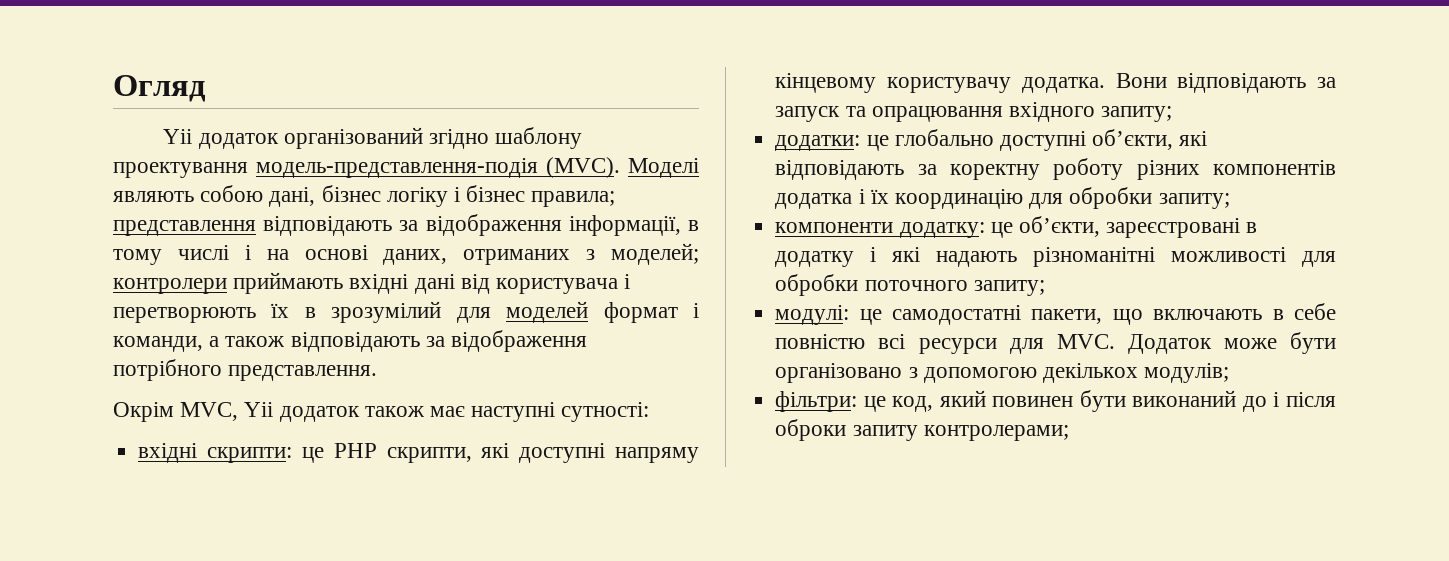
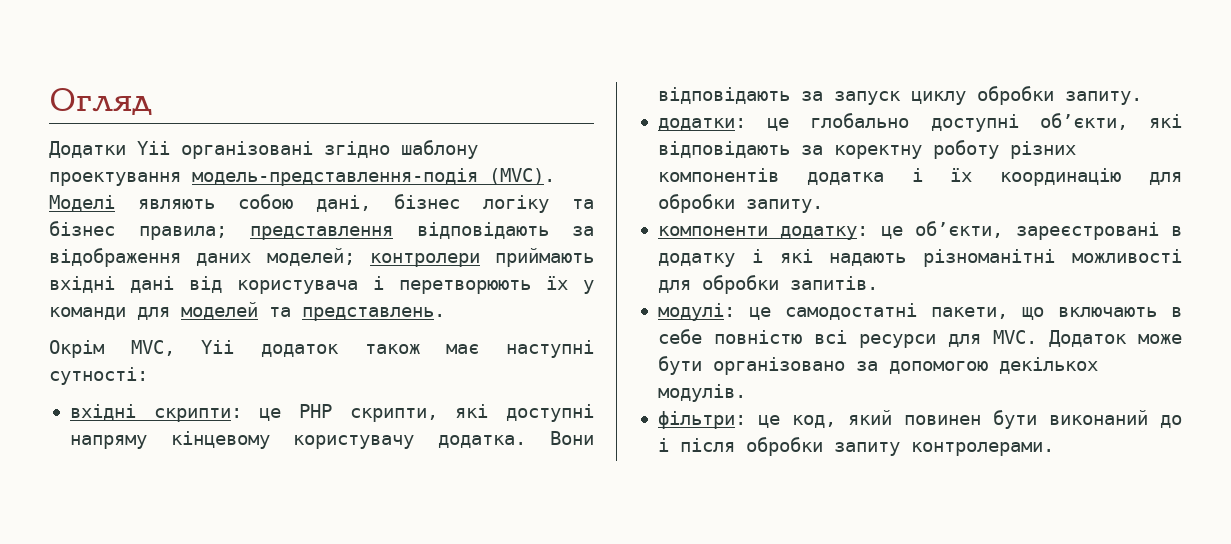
[163,127,423,149] Yii додаток організований -> [49,141,313,159] Додатки Yii організовані
[454,187,461,202] і -> [572,199,594,209] та
[568,215,699,236] [113,245,596,265] інформації, в тому числі і на основі даних, отриманих з -> [196,253,252,266] даних
[304,301,699,323] [113,330,588,352] [113,359,378,381] в зрозумілий для моделей формат і команди, а також відповідають за відображення потрібного представлення. -> [583,280,594,294] [49,302,445,321] у команди для моделей та представлень.
[845,102,1173,122] та опрацювання вхідного запиту; -> [910,86,1142,105] циклу обробки запиту.
[1158,193,1230,209] запиту; -> [745,199,823,213] запиту.
[864,280,1045,296] поточного запиту; -> [789,276,878,290] запитів.
[908,367,918,378] з -> [855,361,878,371] за
[1144,363,1230,383] модулів; -> [657,384,746,402] модулів.
[775,419,1069,441] оброки запиту контролерами; -> [745,437,1054,456] обробки запиту контролерами.

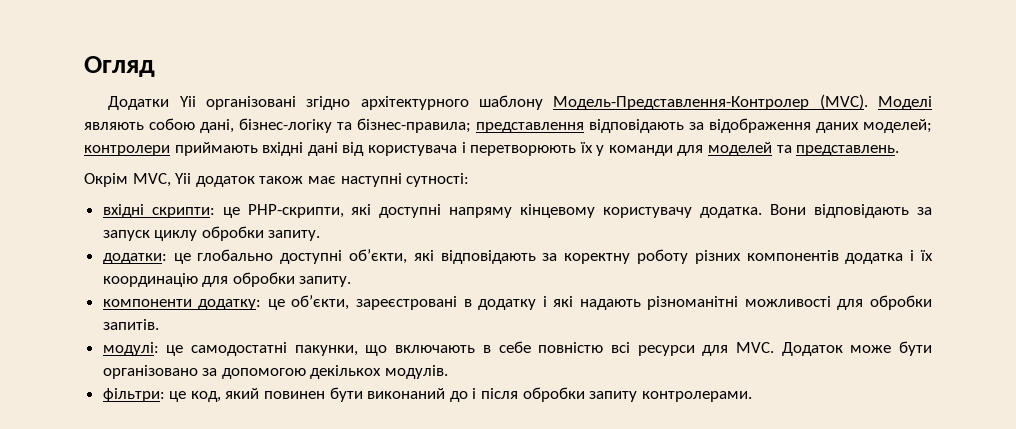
[401,140,478,159] [49,168,478,186] шаблону проектування модель-представлення-подія -> [360,95,810,110] архітектурного шаблону Модель-Представлення-Контролер
[394,194,594,213] [49,221,227,240] бізнес логіку та бізнес правила; -> [239,118,471,133] бізнес-логіку та бізнес-правила;
[298,404,438,422] PHP скрипти, -> [247,204,344,218] PHP-скрипти,
[930,307,1008,319] пакети, -> [294,345,358,356] пакунки,

